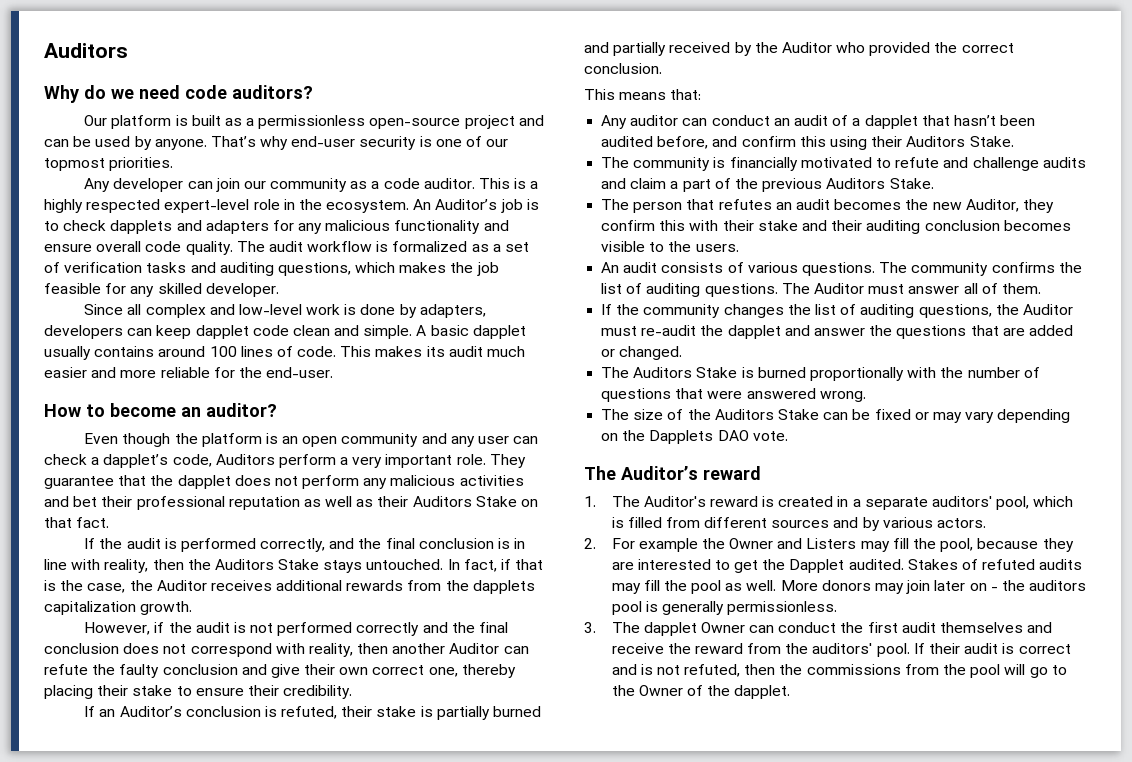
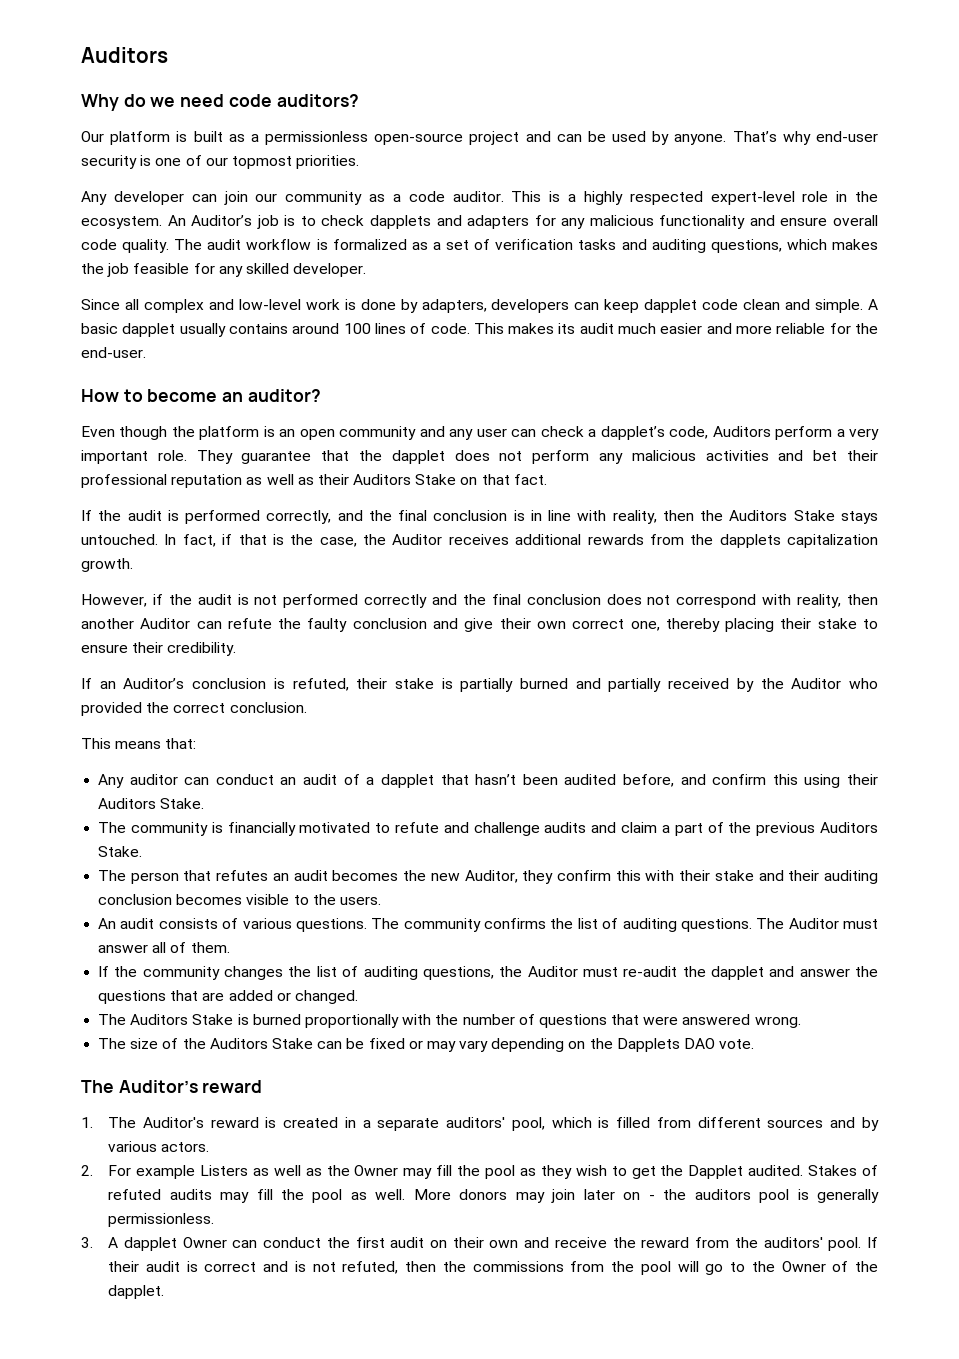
[701,538,1074,552] [611,559,711,570] the Owner and Listers may fill the pool, because they are interested -> [199,1165,607,1179] Listers as well as the Owner may fill the pool as they wish
[611,622,640,633] The -> [108,1237,119,1248] A
[940,622,1024,633] themselves -> [429,1237,519,1248] on their own

